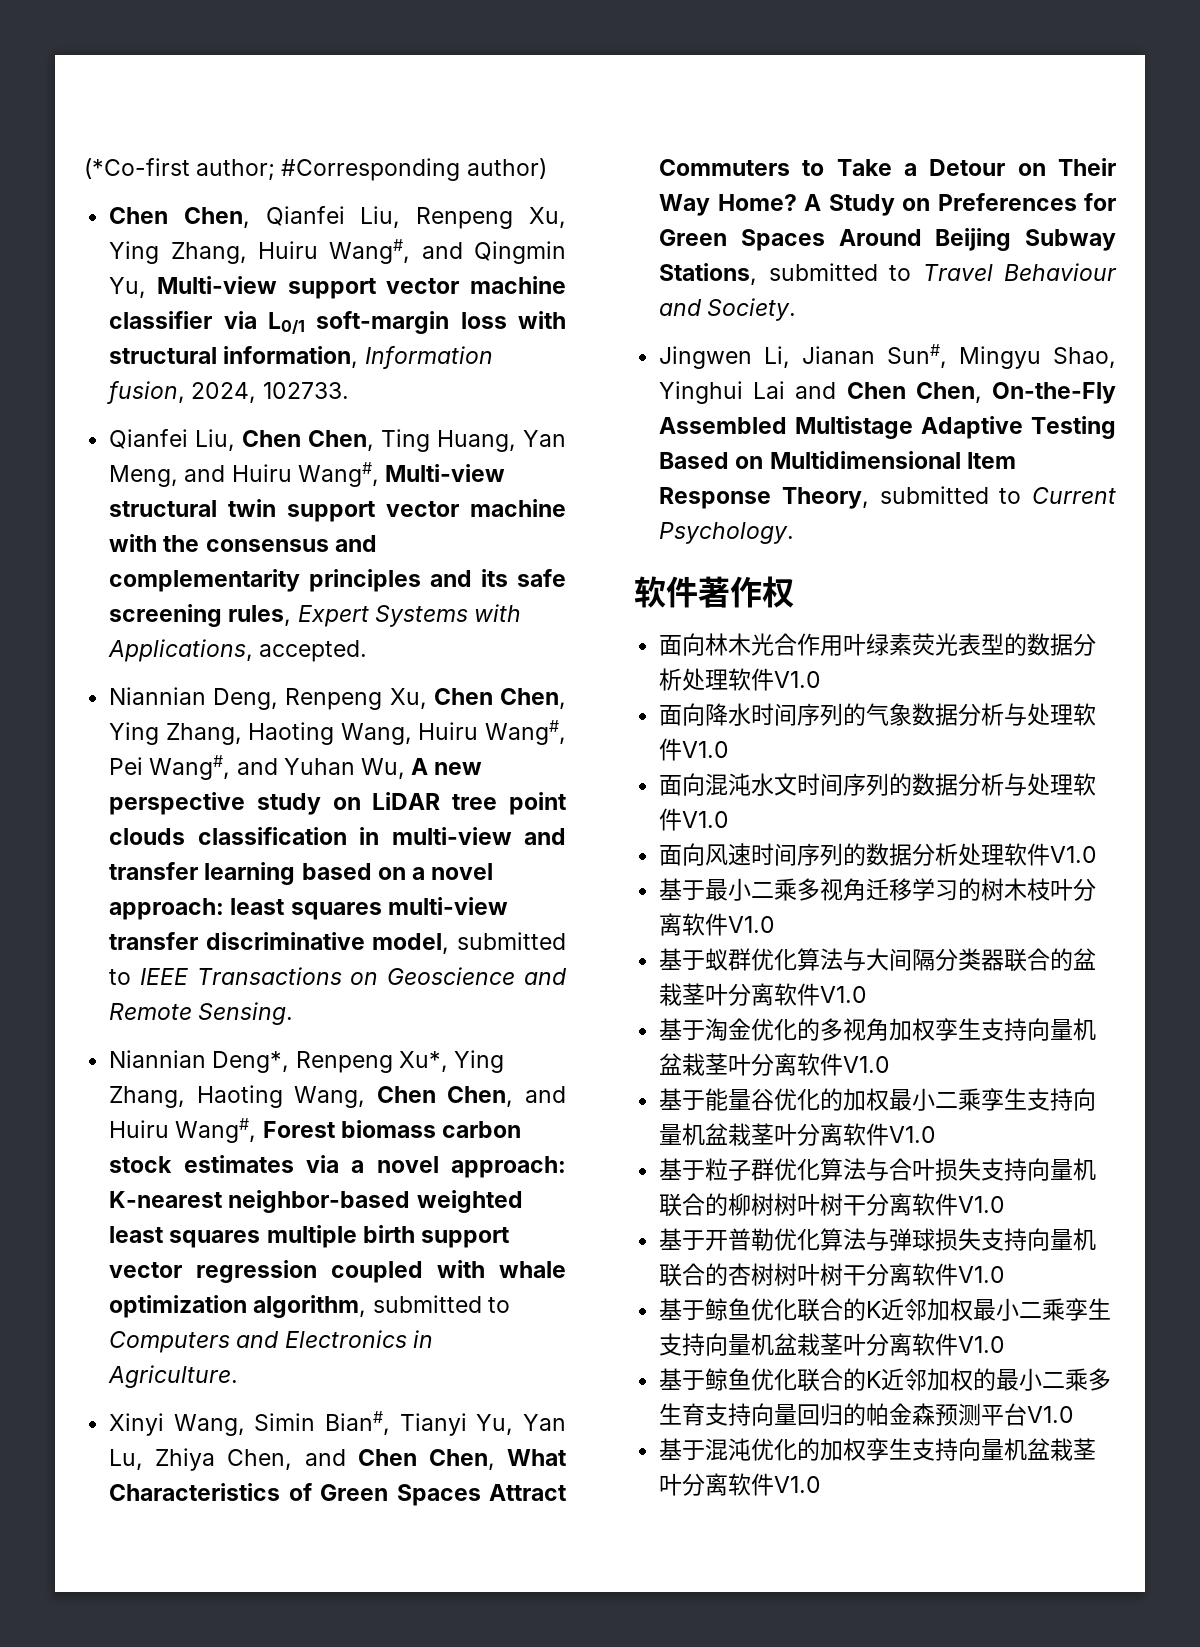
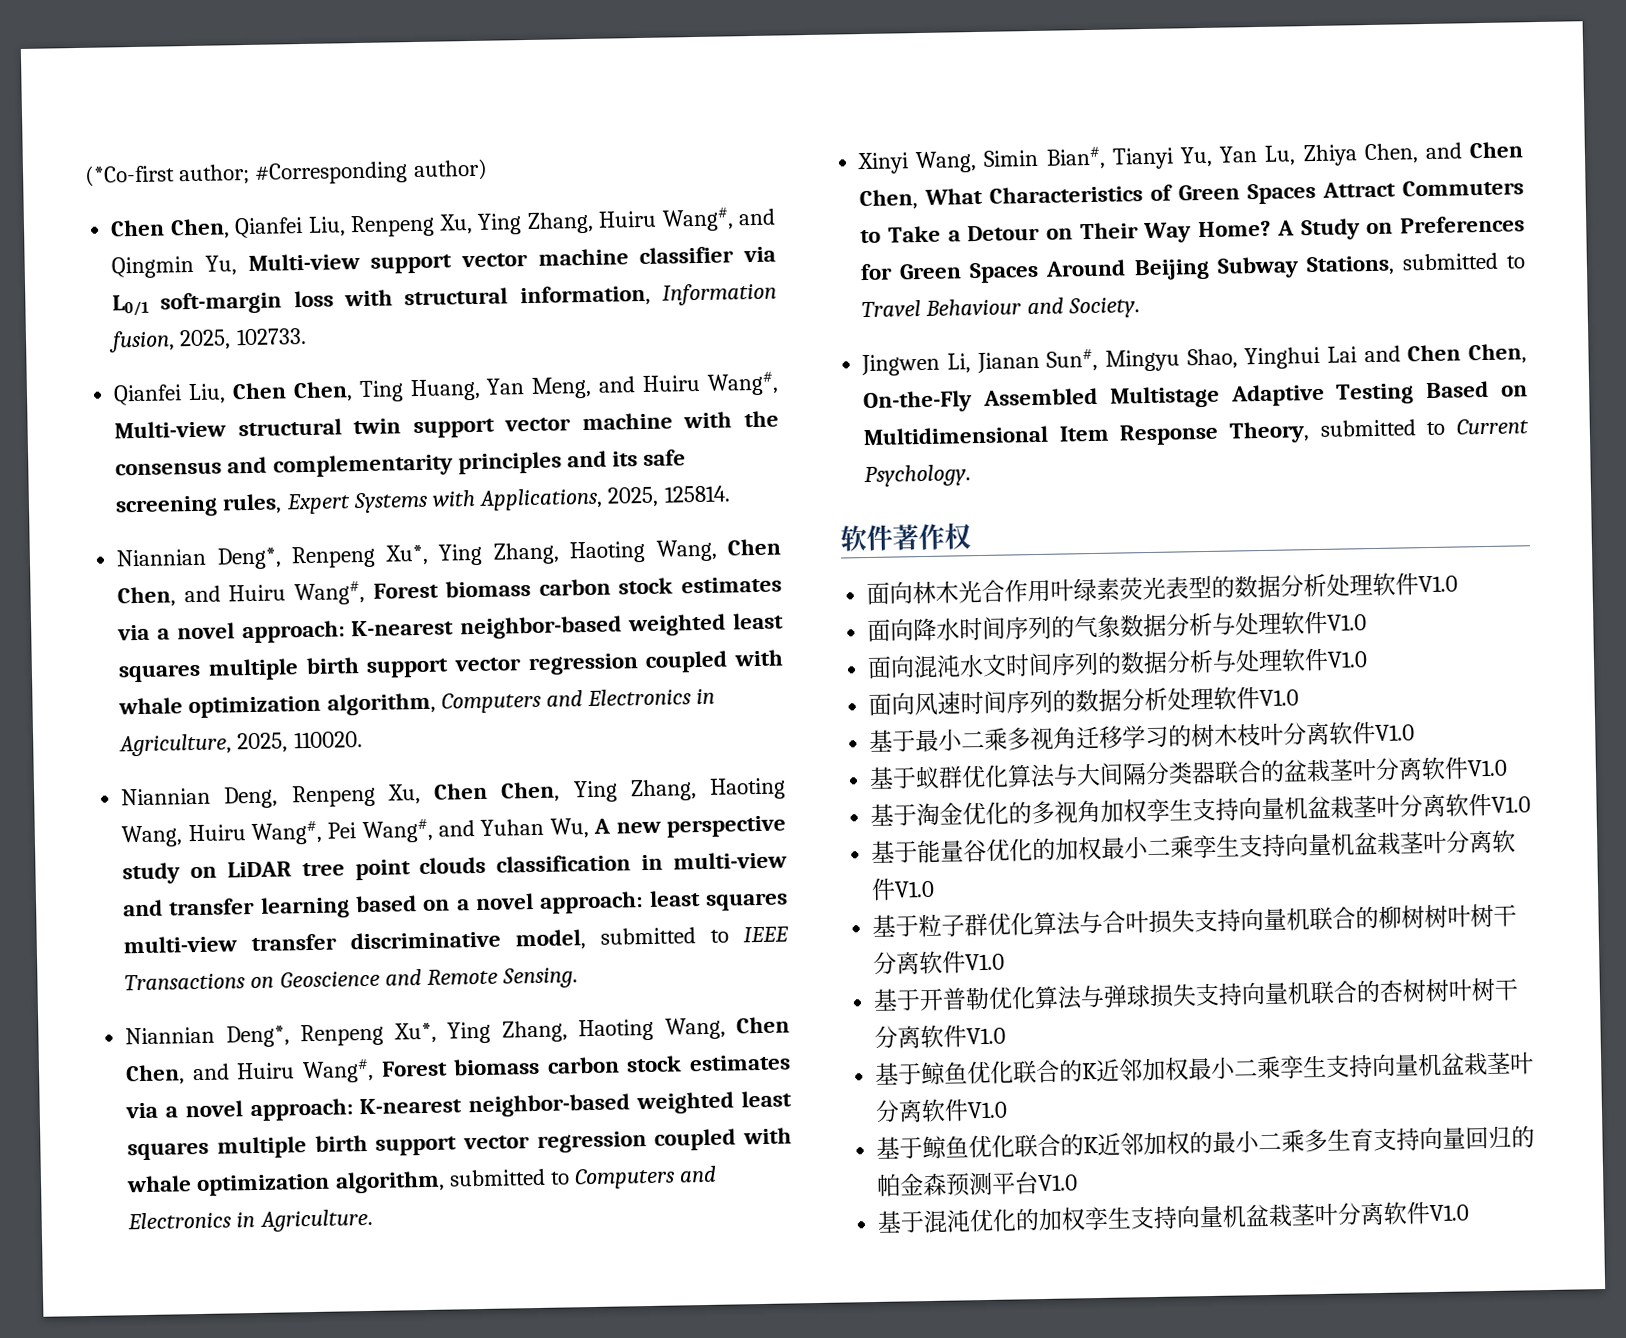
[191,382,257,403] 2024, -> [179,329,232,351] 2025,
[259,640,368,662] accepted. -> [607,485,731,508] [116,538,781,570] [117,576,782,608] [117,612,784,644] [118,649,783,683] [118,688,716,719] [119,731,363,757] 2025, 125814. // Niannian Deng*, Renpeng Xu*, Ying Zhang, Haoting Wang, Chen Chen, and Huiru Wang#, Forest biomass carbon stock estimates via a novel approach: K-nearest neighbor-based weighted least squares multiple birth support vector regression coupled with whale optimization algorithm, Computers and Electronics in Agriculture, 2025, 110020.

